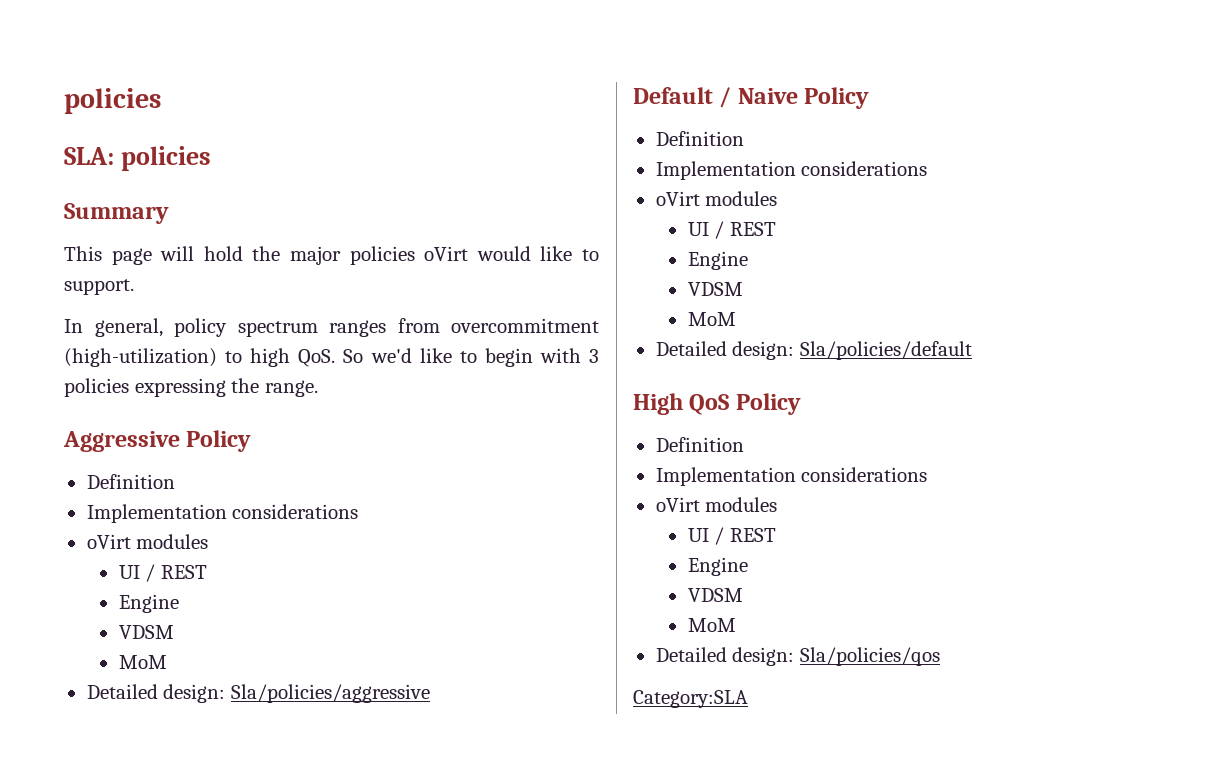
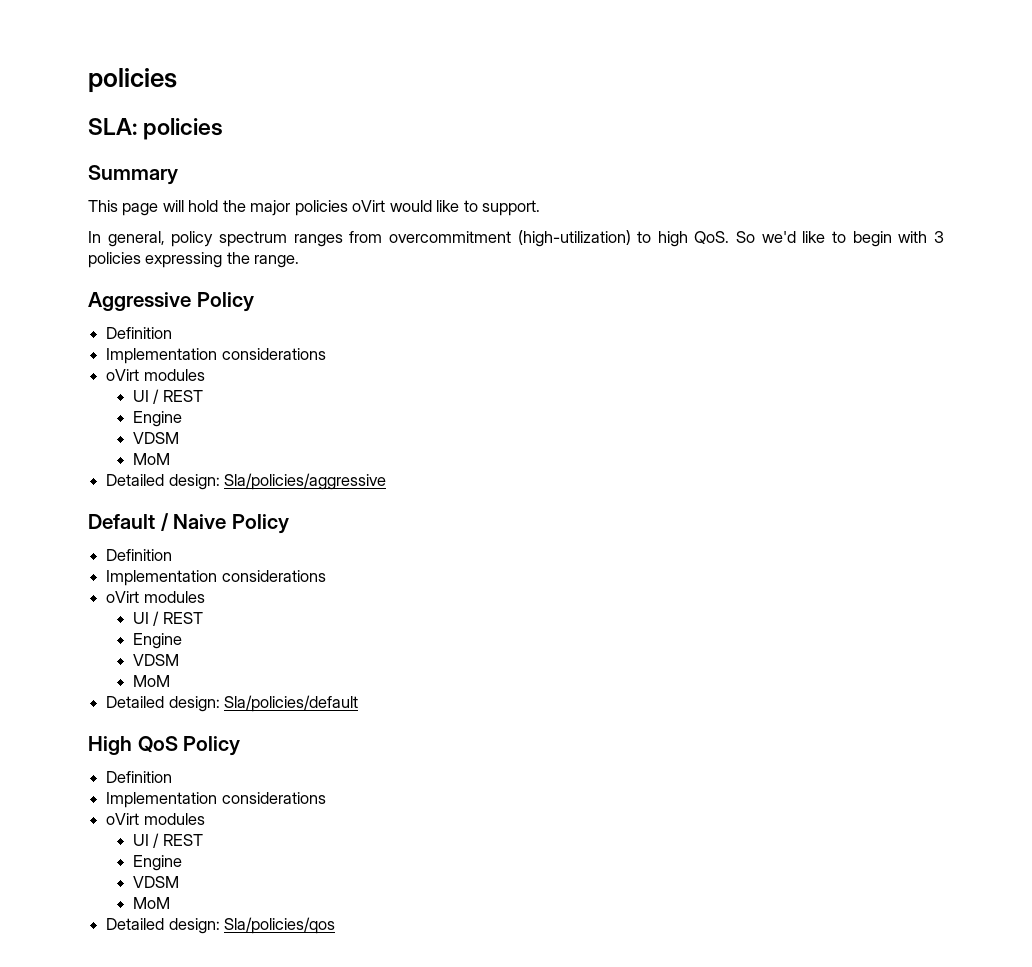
[633,690,748,708] // Category:SLA -> (336, 925) none

